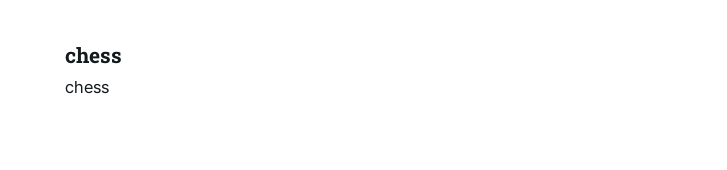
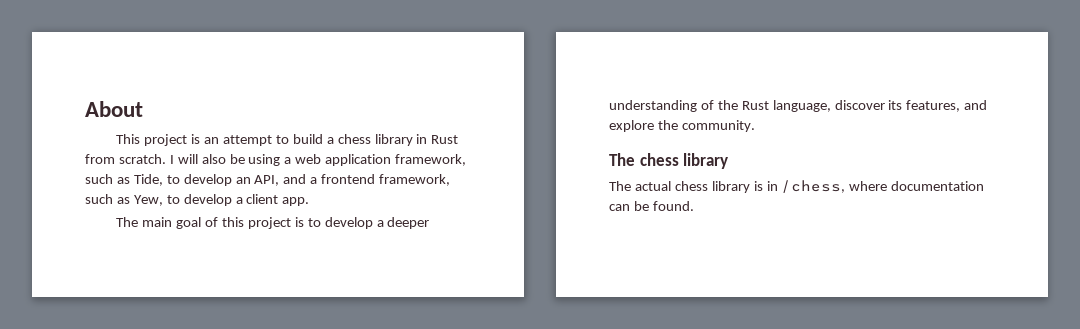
[65,47,122,64] [65,80,109,94] chess // chess -> [85,101,143,117] [116,134,459,146] [85,154,467,166] [85,174,451,186] [85,194,310,206] [116,217,430,229] [609,100,988,112] [609,120,755,132] [609,153,729,169] [609,180,985,193] [609,201,694,211] About // This project is an attempt to build a chess library in Rust from scratch. I will also be using a web application framework, such as Tide, to develop an API, and a frontend framework, such as Yew, to develop a client app. // The main goal of this project is to develop a deeper understanding of the Rust language, discover its features, and explore the community. // The chess library // The actual chess library is in /chess, where documentation can be found.

